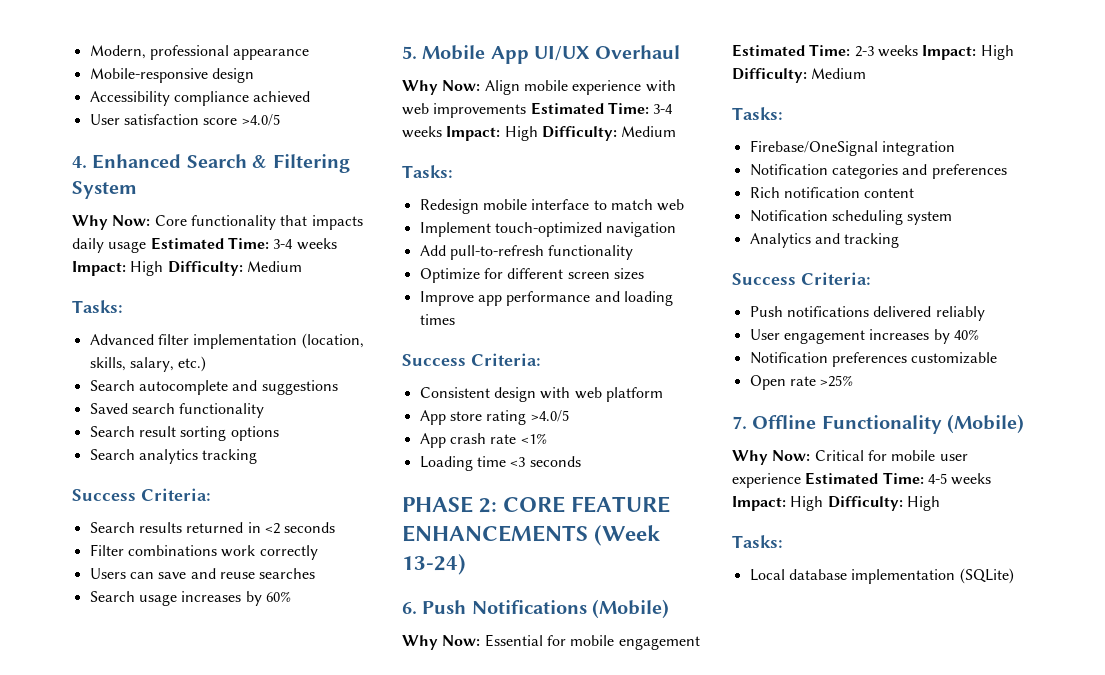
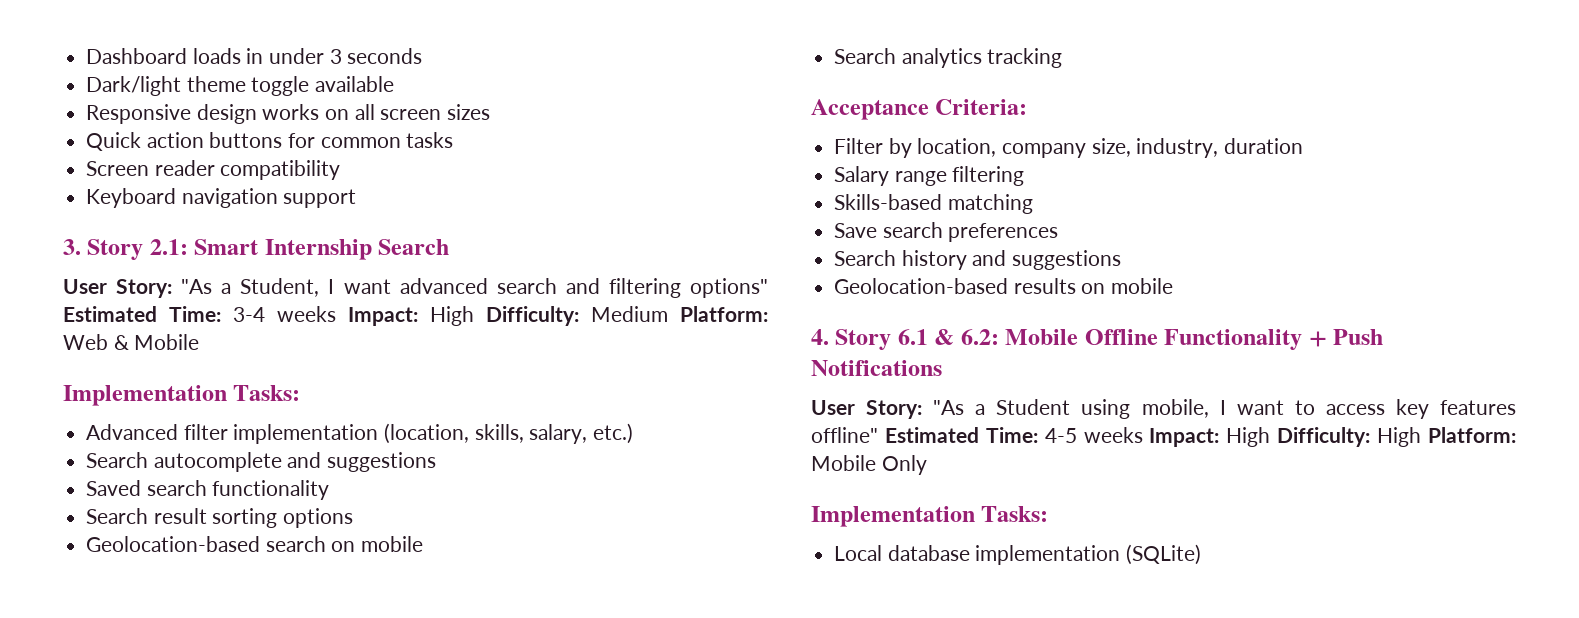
[89,45,310,60] [89,68,254,83] [89,91,311,106] [89,114,280,126] [72,154,350,173] [72,181,137,199] [72,215,363,230] [72,237,337,253] [72,261,302,276] Modern, professional appearance // Mobile-responsive design // Accessibility compliance achieved // User satisfaction score >4.0/5 // 4. Enhanced Search & Filtering System // Why Now: Core functionality that impacts daily usage Estimated Time: 3-4 weeks Impact: High Difficulty: Medium // -> [86,48,423,64] [86,76,395,96] [86,104,491,124] [86,132,454,151] [86,160,341,180] [86,188,357,208] [63,239,450,260] [63,278,768,298] [63,306,768,326] [63,334,200,350] [63,385,227,406] Dashboard loads in under 3 seconds // Dark/light theme toggle available // Responsive design works on all screen sizes // Quick action buttons for common tasks // Screen reader compatibility // Keyboard navigation support // 3. Story 2.1: Smart Internship Search // User Story: "As a Student, I want advanced search and filtering options" Estimated Time: 3-4 weeks Impact: High Difficulty: Medium Platform: Web & Mobile // Implementation
(279, 433) none -> [86,536,424,552] // Geolocation-based search on mobile
[72,488,211,501] [89,522,336,534] [89,544,318,560] [89,568,316,579] [89,591,291,606] [402,45,680,64] [402,80,676,95] [402,102,674,118] [402,126,677,141] [402,165,453,178] [419,199,685,214] [419,222,677,237] [419,245,634,260] [419,268,644,283] [419,291,673,306] [419,314,455,325] [402,353,541,366] [419,387,663,402] [419,410,569,425] [419,433,547,448] [419,456,581,471] [402,496,671,513] [402,525,661,546] [402,554,466,575] [402,599,670,619] [402,634,700,650] [732,44,1014,60] [732,68,867,83] [732,107,783,120] [749,140,955,156] [749,164,1007,179] [749,187,915,198] [749,210,953,225] [749,233,900,248] [732,272,871,285] [749,306,985,321] [749,329,979,344] [749,352,998,367] [749,375,854,390] [732,414,1025,434] [732,450,968,465] [732,473,801,488] Success Criteria: // Search results returned in <2 seconds // Filter combinations work correctly // Users can save and reuse searches // Search usage increases by 60% // 5. Mobile App UI/UX Overhaul // Why Now: Align mobile experience with web improvements Estimated Time: 3-4 weeks Impact: High Difficulty: Medium // Tasks: // Redesign mobile interface to match web // Implement touch-optimized navigation // Add pull-to-refresh functionality // Optimize for different screen sizes // Improve app performance and loading times // Success Criteria: // Consistent design with web platform // App store rating >4.0/5 // App crash rate <1% // Loading time <3 seconds // PHASE 2: CORE FEATURE ENHANCEMENTS (Week 13-24) // 6. Push Notifications (Mobile) // Why Now: Essential for mobile engagement Estimated Time: 2-3 weeks Impact: High Difficulty: Medium // Tasks: // Firebase/OneSignal integration // Notification categories and preferences // Rich notification content // Notification scheduling system // Analytics and tracking // Success Criteria: // Push notifications delivered reliably // User engagement increases by 40% // Notification preferences customizable // Open rate >25% // 7. Offline Functionality (Mobile) // Why Now: Critical for mobile user experience -> [811,99,1028,120] [834,138,1304,158] [834,166,1025,186] [834,194,1033,214] [834,222,1059,242] [834,250,1122,270] [834,278,1174,294] [811,329,1384,350] [811,360,942,376] [811,399,1516,419] [811,427,878,443] Acceptance Criteria: // Filter by location, company size, industry, duration // Salary range filtering // Skills-based matching // Save search preferences // Search history and suggestions // Geolocation-based results on mobile // 4. Story 6.1 & 6.2: Mobile Offline Functionality + Push Notifications // User Story: "As a Student using mobile, I want to access key features offline"
(940, 503) // -> [1428,427,1516,443] [811,455,927,475] [811,506,975,527] Platform: Mobile Only // Implementation

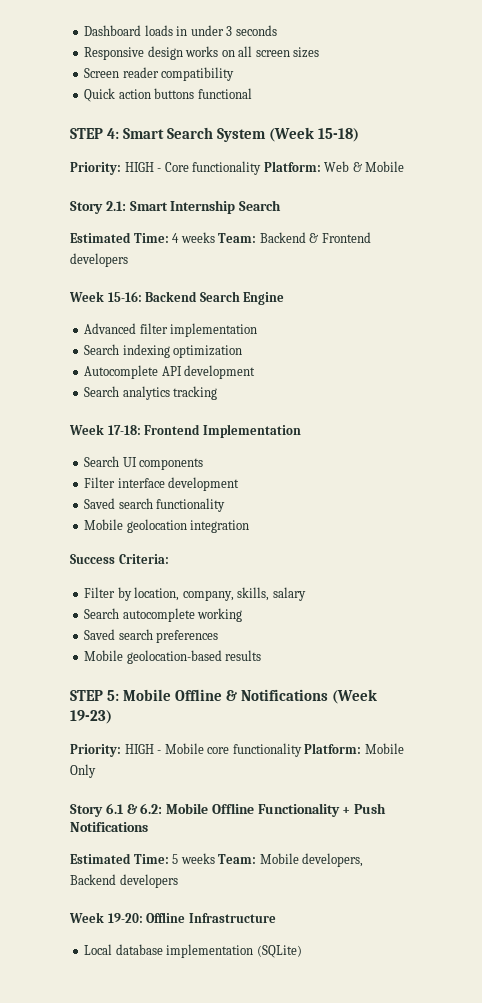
[86,76,395,96] // Dark/light theme toggle available -> (277, 30) none
[86,132,454,151] [86,160,341,180] [86,188,357,208] [63,239,81,255] Quick action buttons for common tasks // Screen reader compatibility // Keyboard navigation support // 3. -> [84,67,235,81] [84,88,252,102] [70,127,360,142] [70,161,405,175] Screen reader compatibility // Quick action buttons functional // STEP 4: Smart Search System (Week 15-18) // Priority: HIGH - Core functionality Platform: Web & Mobile //
[63,278,768,298] [63,306,768,326] [63,334,200,350] [63,385,301,406] [86,423,634,444] [86,452,437,472] [86,480,330,500] [86,508,354,528] [86,536,424,552] [834,48,1063,68] [811,99,1028,120] [834,138,1304,158] [834,166,1025,186] [834,194,1033,214] [834,222,1059,242] [834,250,1122,270] [834,278,1174,294] [811,329,829,345] User Story: "As a Student, I want advanced search and filtering options" Estimated Time: 3-4 weeks Impact: High Difficulty: Medium Platform: Web & Mobile // Implementation Tasks: // Advanced filter implementation (location, skills, salary, etc.) // Search autocomplete and suggestions // Saved search functionality // Search result sorting options // Geolocation-based search on mobile // Search analytics tracking // Acceptance Criteria: // Filter by location, company size, industry, duration // Salary range filtering // Skills-based matching // Save search preferences // Search history and suggestions // Geolocation-based results on mobile // 4. -> [70,232,371,243] [70,253,128,267] [69,291,285,305] [84,323,258,337] [84,344,243,358] [84,365,256,379] [84,386,218,400] [69,424,301,438] [84,456,204,470] [84,477,240,491] [84,498,226,512] [84,519,250,533] [70,554,169,564] [84,587,306,601] [84,608,243,622] [84,629,219,643] [84,650,262,664] [70,689,378,704] [70,710,112,724] [70,743,404,757] [70,764,96,778] Estimated Time: 4 weeks Team: Backend & Frontend developers // Week 15-16: Backend Search Engine // Advanced filter implementation // Search indexing optimization // Autocomplete API development // Search analytics tracking // Week 17-18: Frontend Implementation // Search UI components // Filter interface development // Saved search functionality // Mobile geolocation integration // Success Criteria: // Filter by location, company, skills, salary // Search autocomplete working // Saved search preferences // Mobile geolocation-based results // STEP 5: Mobile Offline & Notifications (Week 19-23) // Priority: HIGH - Mobile core functionality Platform: Mobile Only //
[811,399,1516,419] [811,427,1516,447] [811,455,927,475] [811,506,1049,527] User Story: "As a Student using mobile, I want to access key features offline" Estimated Time: 4-5 weeks Impact: High Difficulty: High Platform: Mobile Only // Implementation Tasks: -> [70,853,364,867] [70,874,178,888] [69,912,276,923] Estimated Time: 5 weeks Team: Mobile developers, Backend developers // Week 19-20: Offline Infrastructure

